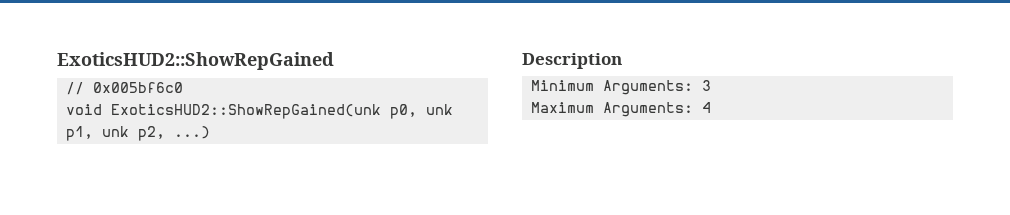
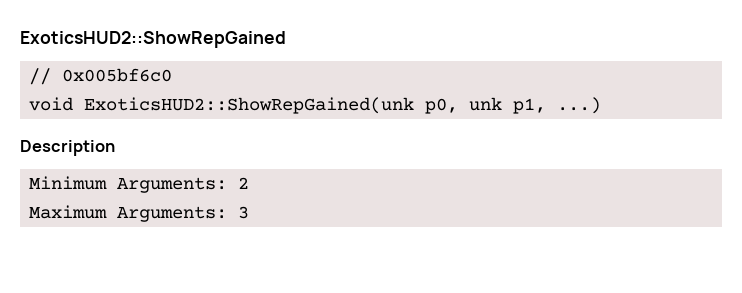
[102,126,166,141] unk p2, -> (546, 106) none
[702,80,712,91] 3 -> [238,177,249,189] 2
[702,102,712,113] 4 -> [238,206,249,219] 3

